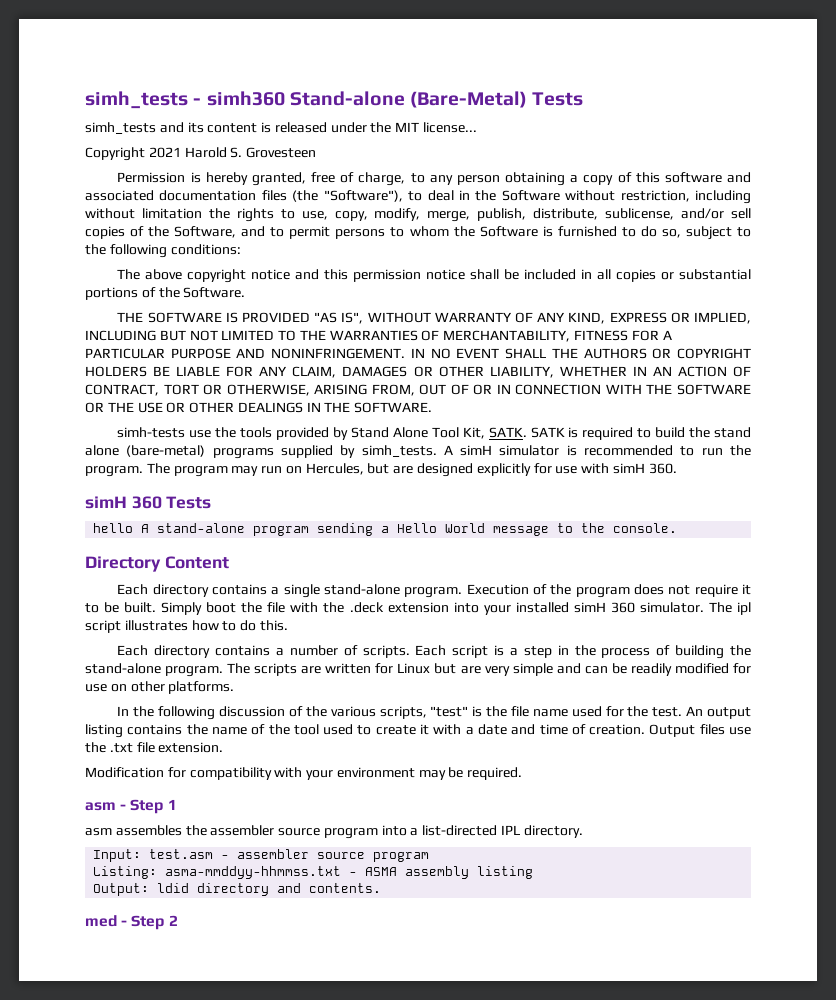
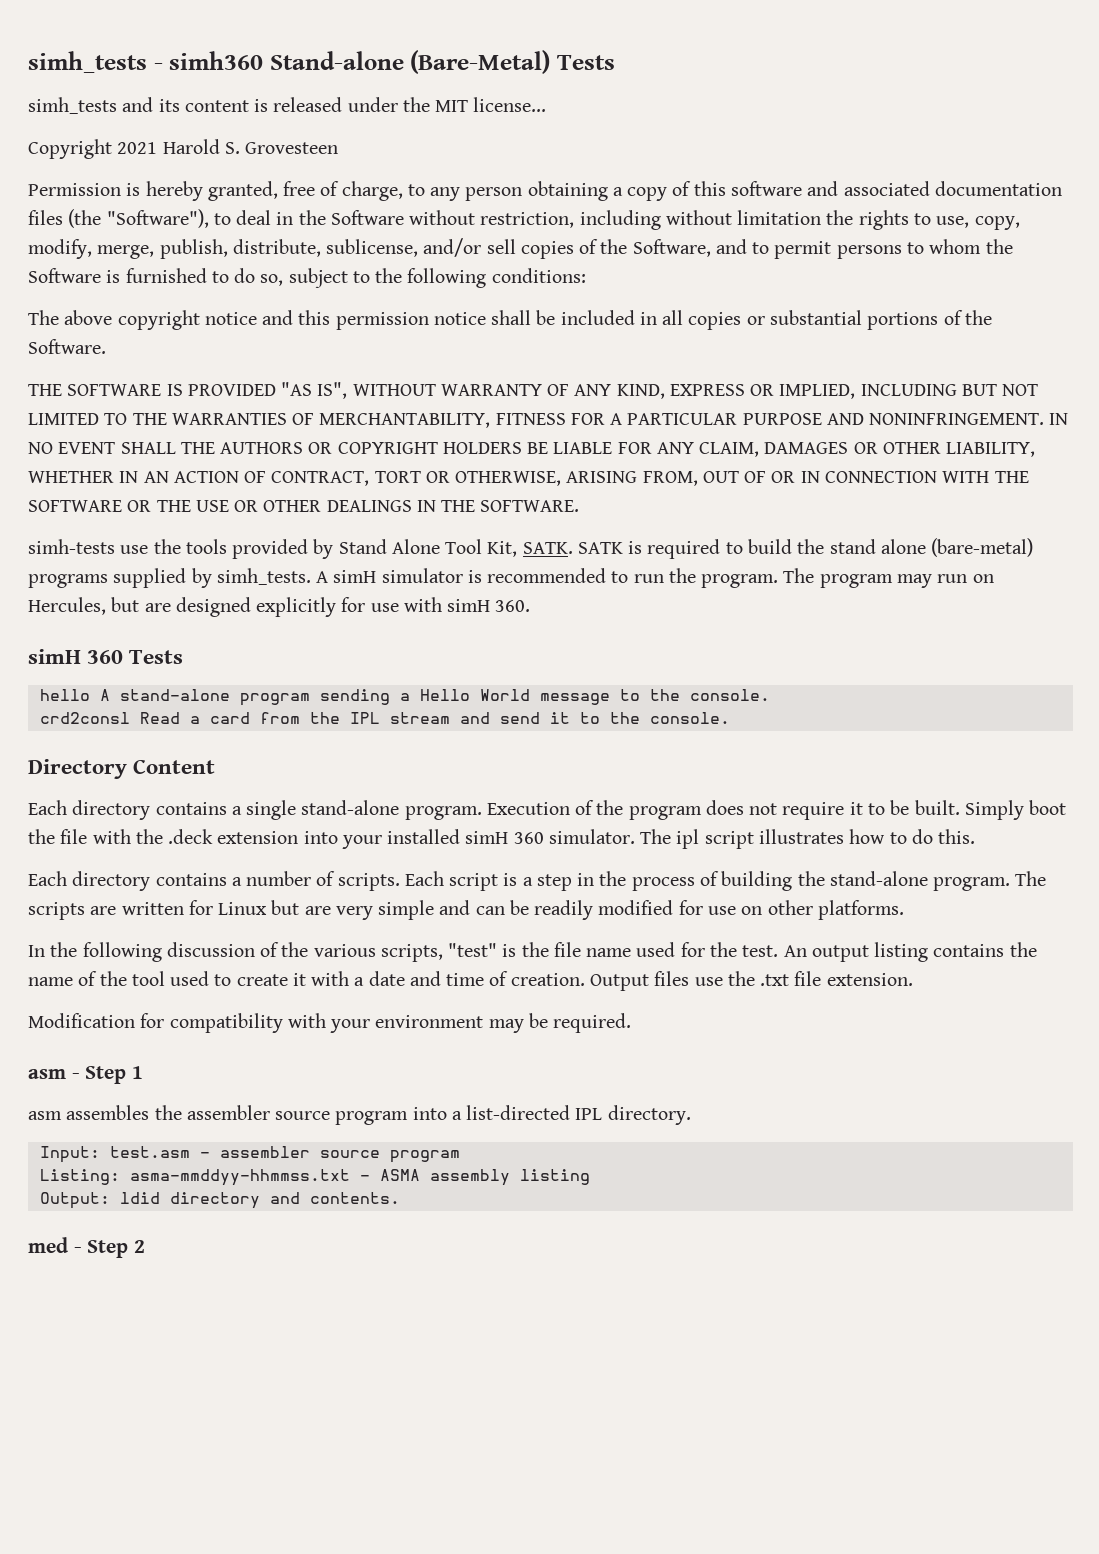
(678, 528) none -> [39,712,730,724] // crd2consl Read a card from the IPL stream and send it to the console.

